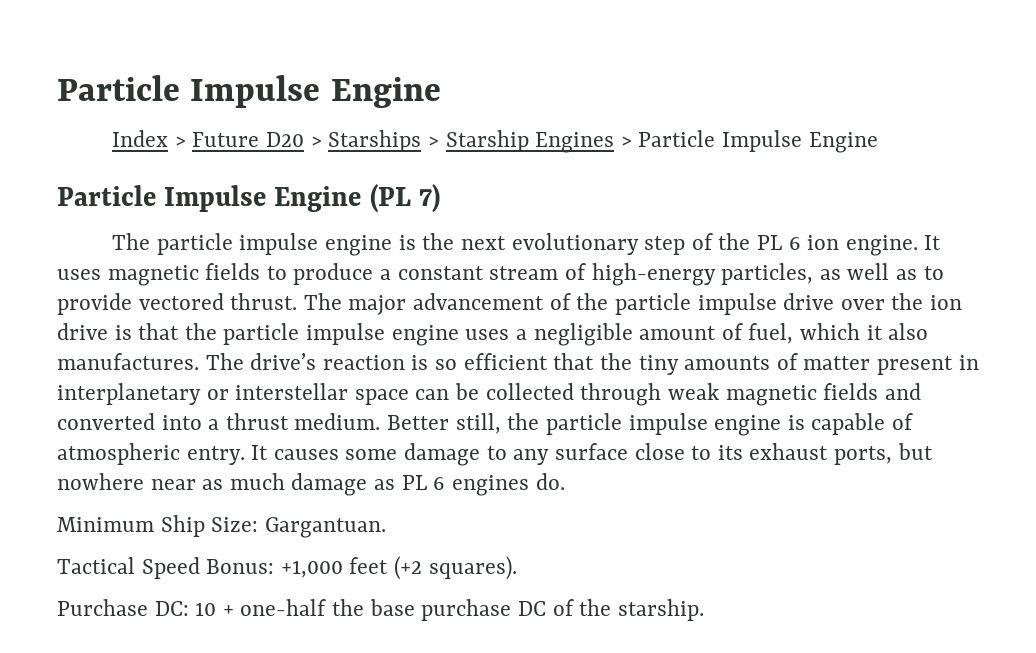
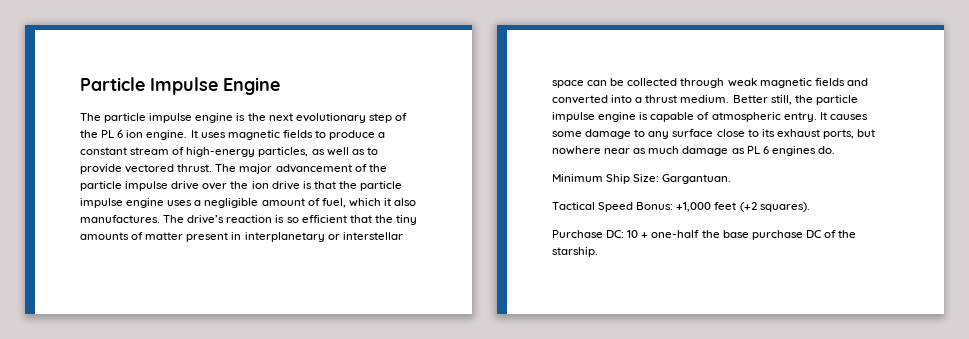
[57,75,441,108] [112,130,878,153] [57,184,440,213] Particle Impulse Engine // Index > Future D20 > Starships > Starship Engines > Particle Impulse Engine // Particle Impulse Engine (PL 7) -> [80,77,280,95] Particle Impulse Engine

